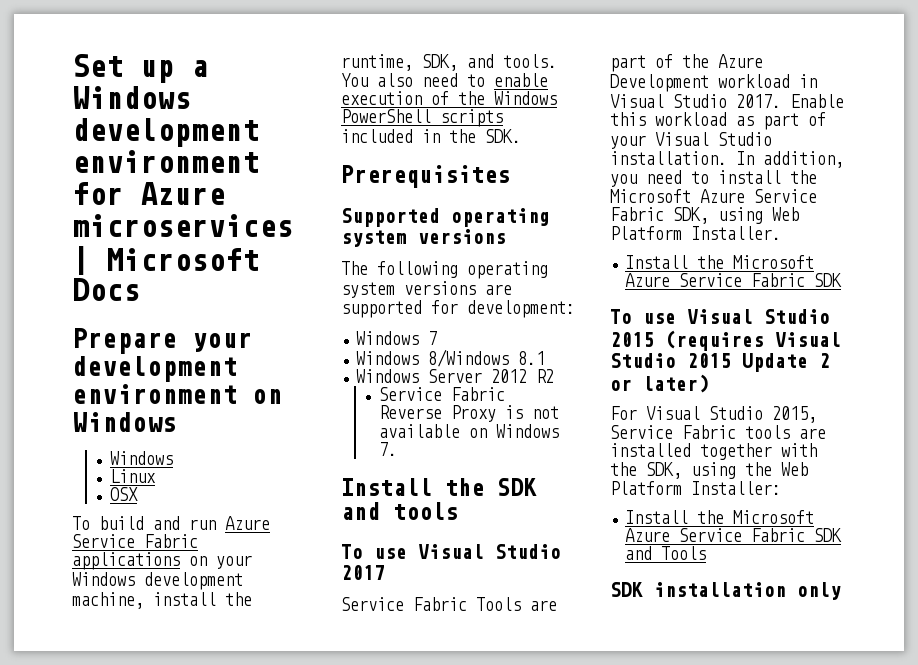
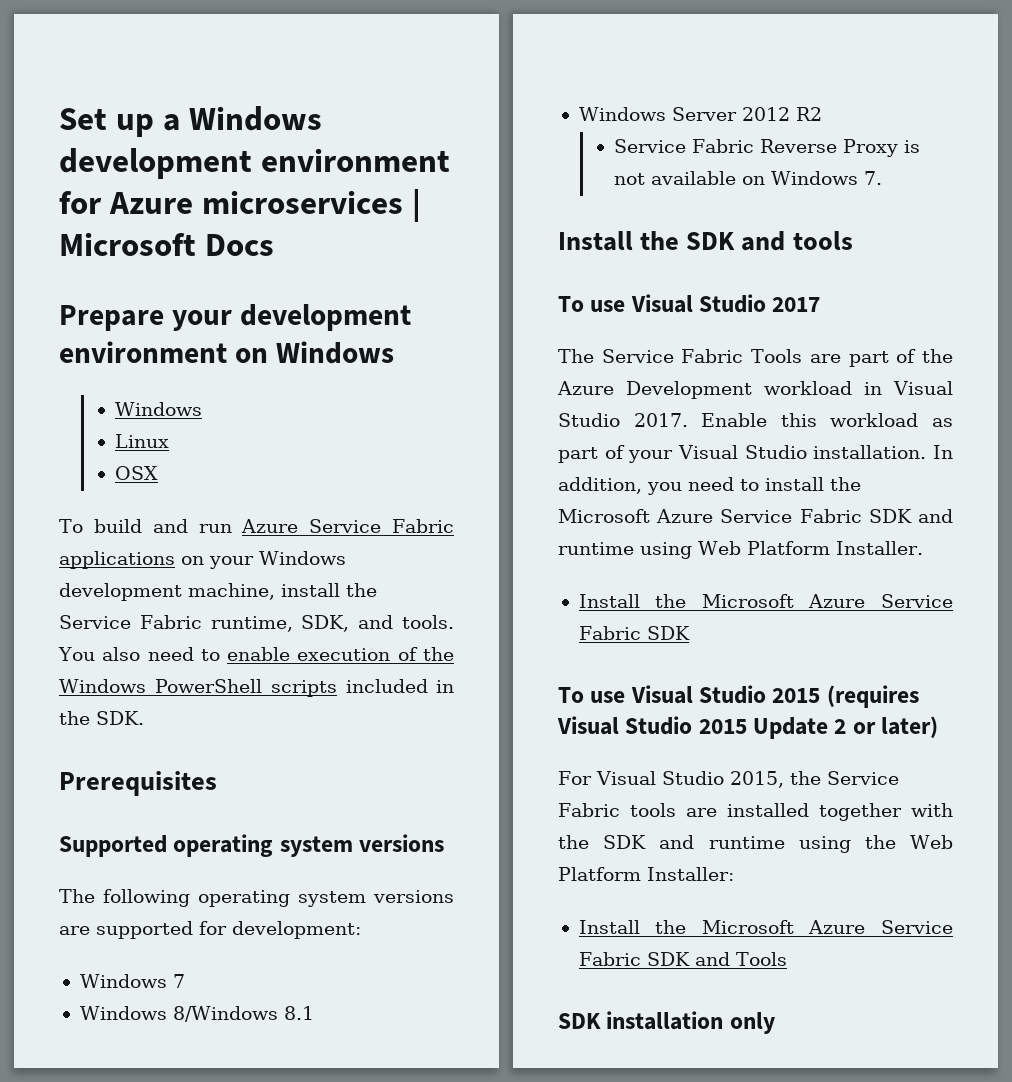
(252, 599) none -> [59,615,202,629] Service Fabric
(385, 572) none -> [558,349,594,363] The
[673,207,709,224] SDK, -> [868,509,953,523] [558,542,634,555] SDK and runtime
(817, 414) none -> [789,771,821,785] the
[646,462,682,479] SDK, -> [603,835,785,849] SDK and runtime

